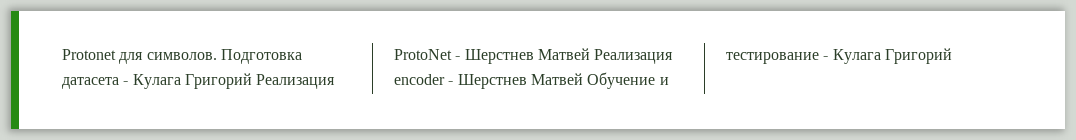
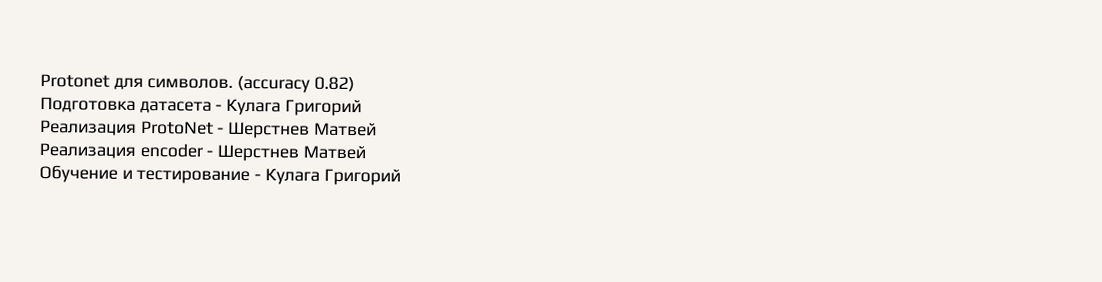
(217, 56) none -> [237,75,355,93] (accuracy 0.82) //
(252, 81) none -> (362, 108) //
(590, 54) none -> (377, 129) //
(583, 79) none -> (366, 152) //

